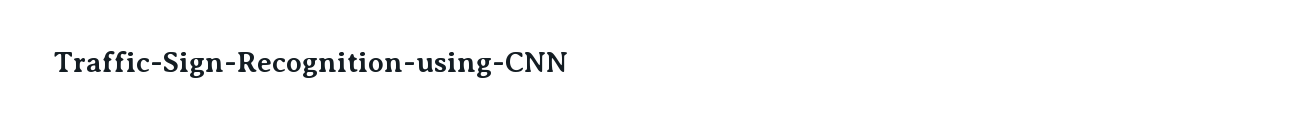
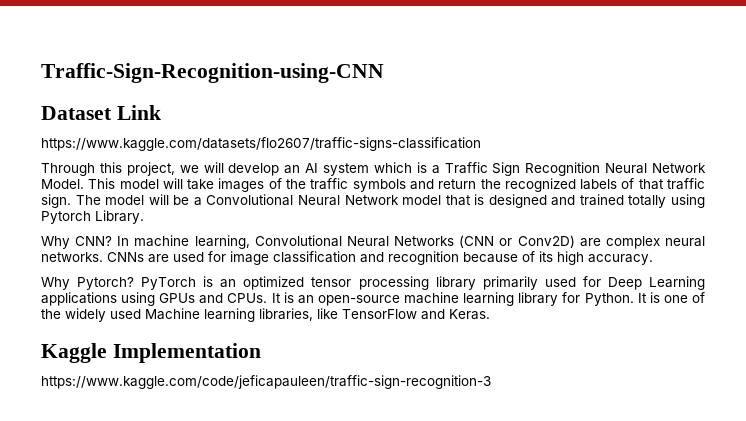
(568, 64) none -> [41,105,161,120] [41,137,481,151] [41,162,706,176] [41,178,705,192] [41,194,705,208] [41,210,144,224] [41,235,705,249] [41,251,653,265] [41,276,706,290] [41,292,706,306] [41,308,490,322] [41,343,261,363] [41,375,491,389] // Dataset Link // https://www.kaggle.com/datasets/flo2607/traffic-signs-classification // Through this project, we will develop an AI system which is a Traffic Sign Recognition Neural Network Model. This model will take images of the traffic symbols and return the recognized labels of that traffic sign. The model will be a Convolutional Neural Network model that is designed and trained totally using Pytorch Library. // Why CNN? In machine learning, Convolutional Neural Networks (CNN or Conv2D) are complex neural networks. CNNs are used for image classification and recognition because of its high accuracy. // Why Pytorch? PyTorch is an optimized tensor processing library primarily used for Deep Learning applications using GPUs and CPUs. It is an open-source machine learning library for Python. It is one of the widely used Machine learning libraries, like TensorFlow and Keras. // Kaggle Implementation // https://www.kaggle.com/code/jeficapauleen/traffic-sign-recognition-3

